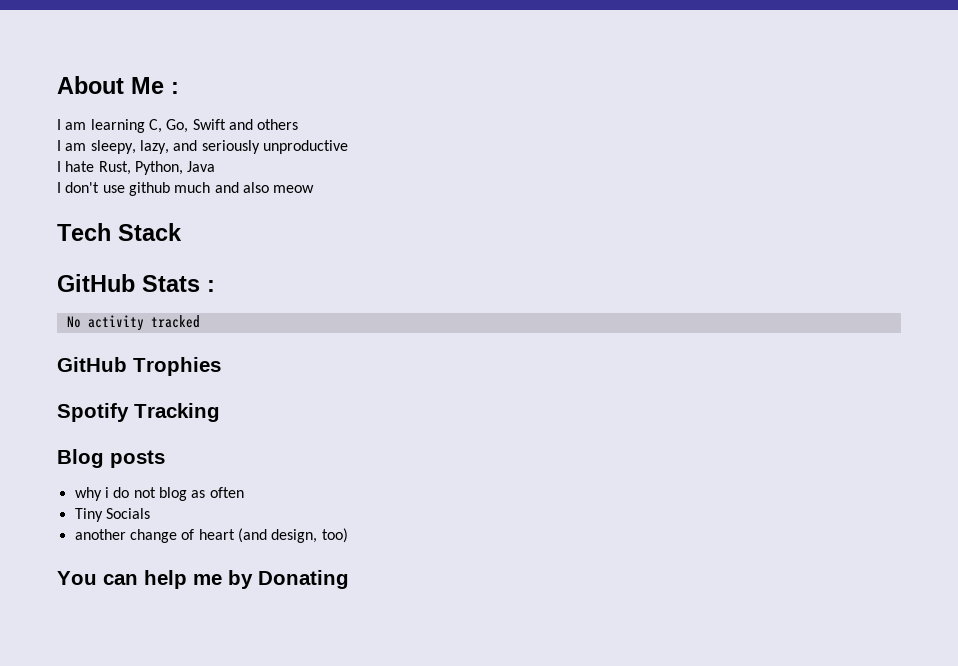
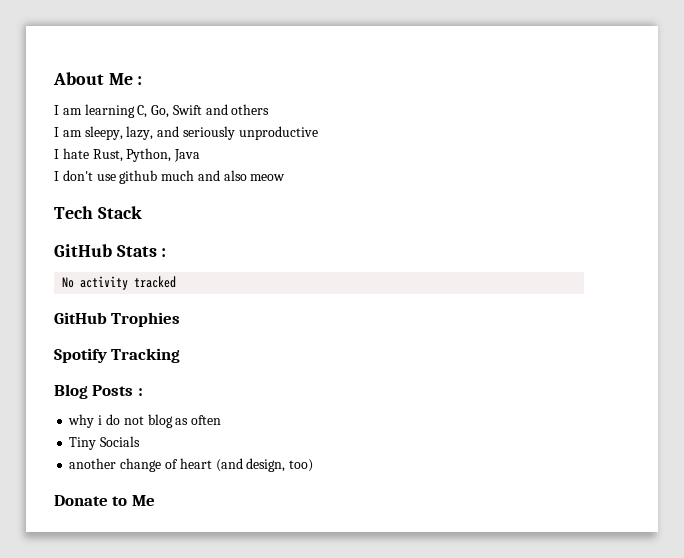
[110,450,165,468] posts -> [92,385,143,396] Posts :
[57,570,349,589] You can help me by Donating -> [54,495,155,506] Donate to Me

